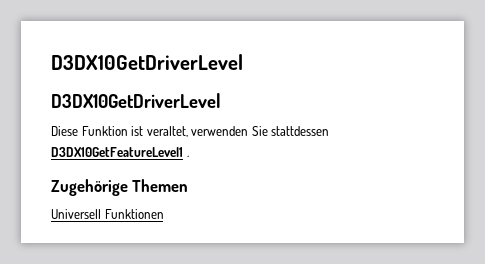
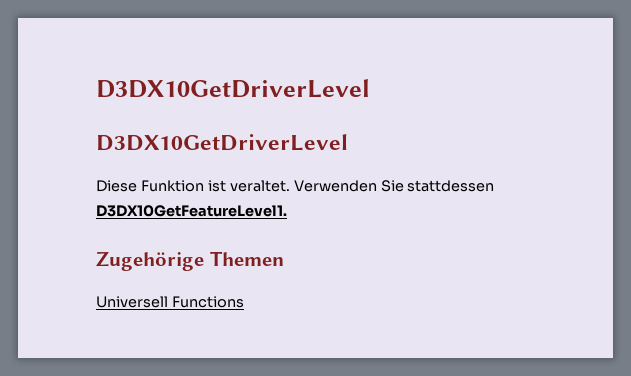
[146,126,330,137] [51,147,189,157] veraltet, verwenden Sie stattdessen D3DX10GetFeatureLevel1 . -> [229,180,495,192] [96,205,287,217] veraltet. Verwenden Sie stattdessen D3DX10GetFeatureLevel1.
[104,209,164,219] Funktionen -> [171,296,244,308] Functions

